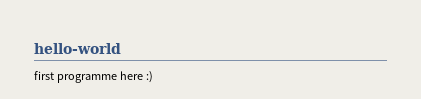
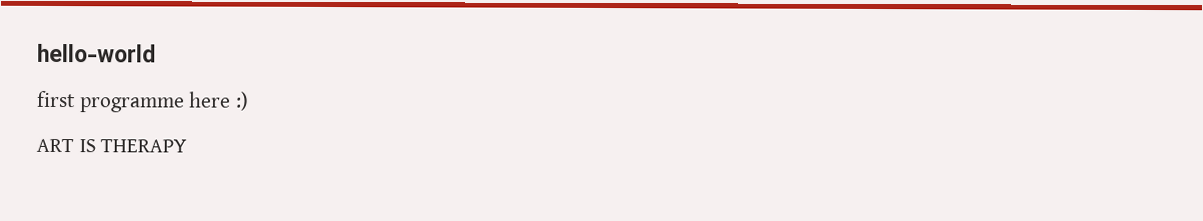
(153, 77) none -> [36,138,188,153] // ART IS THERAPY

